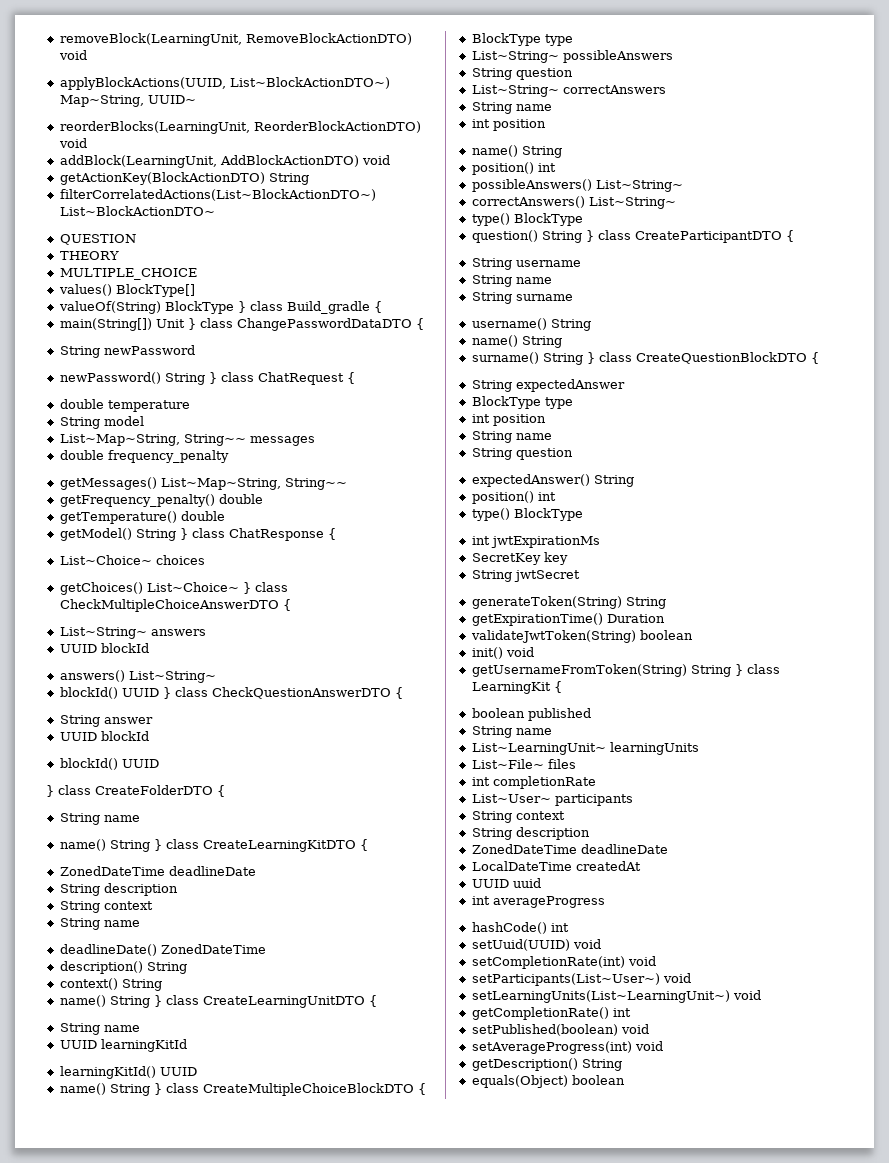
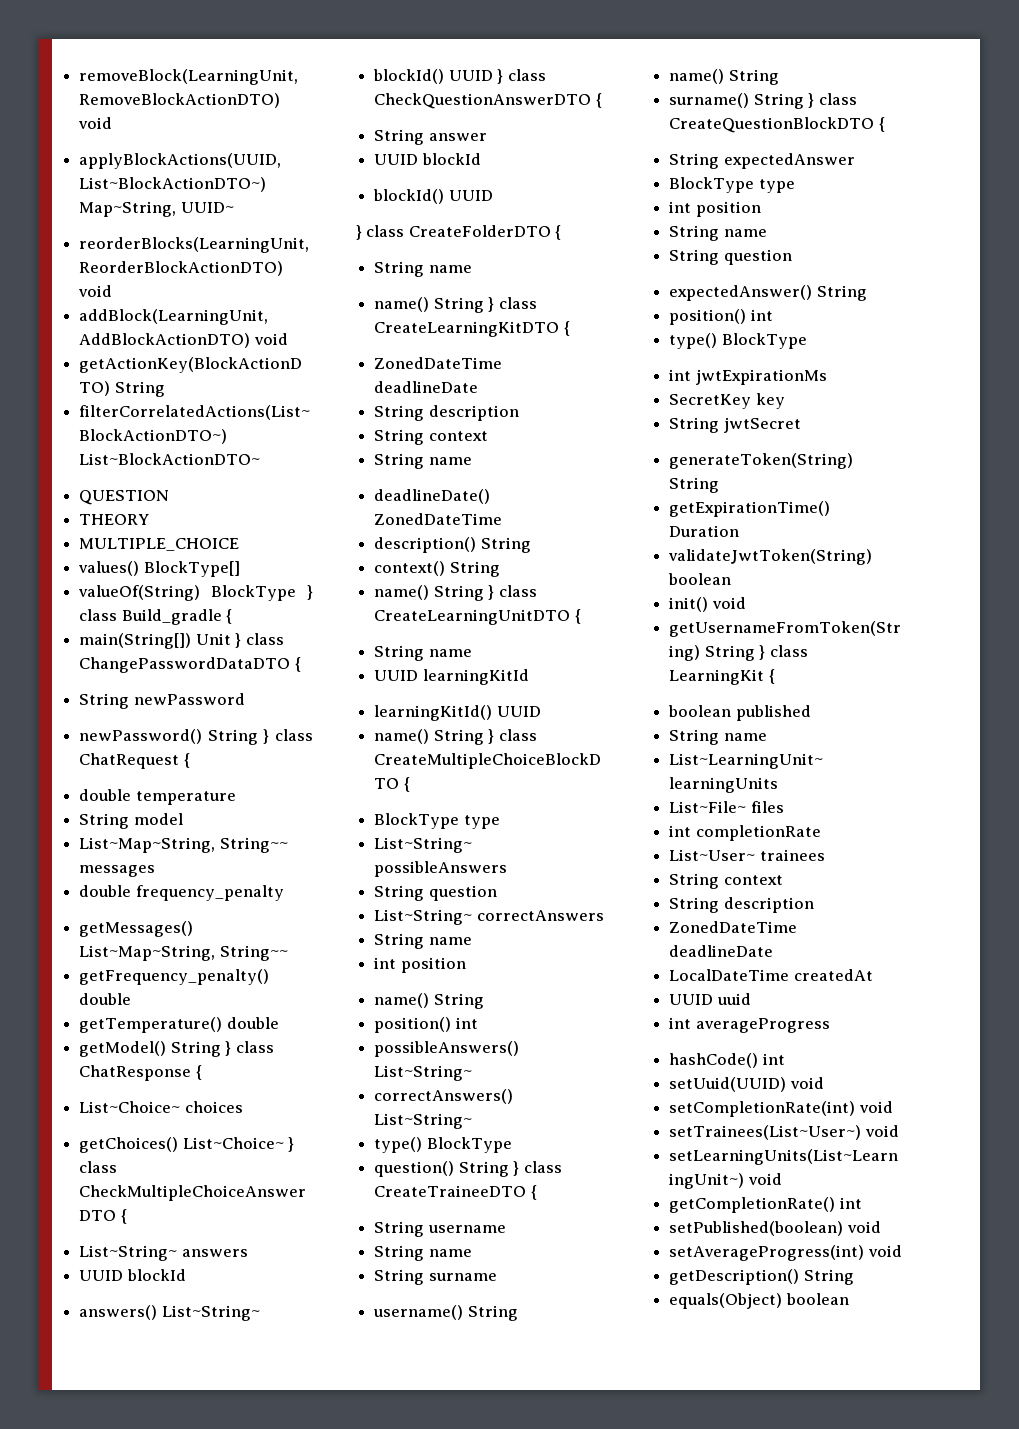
[634,231,782,243] CreateParticipantDTO -> [374,1185,527,1197] CreateTraineeDTO
[554,794,633,806] participants -> [759,849,825,861] trainees
[471,973,660,986] setParticipants(List~User~) -> [669,1125,862,1140] setTrainees(List~User~)

